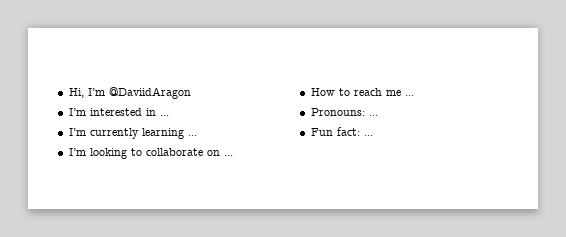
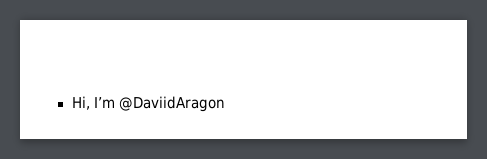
[68,108,169,116] [68,128,197,139] [68,148,233,159] [310,88,414,96] [310,108,378,116] [310,127,373,136] // I’m interested in ... // I’m currently learning ... // I’m looking to collaborate on ... // How to reach me ... // Pronouns: ... // Fun fact: ... -> (225, 104) none

